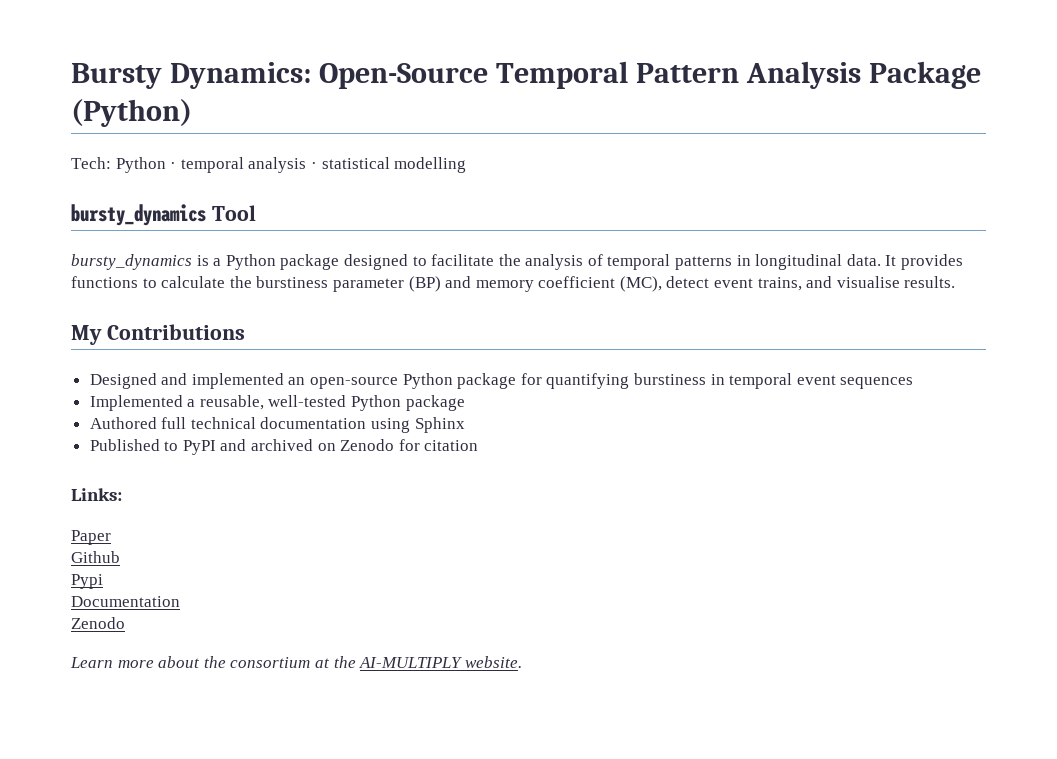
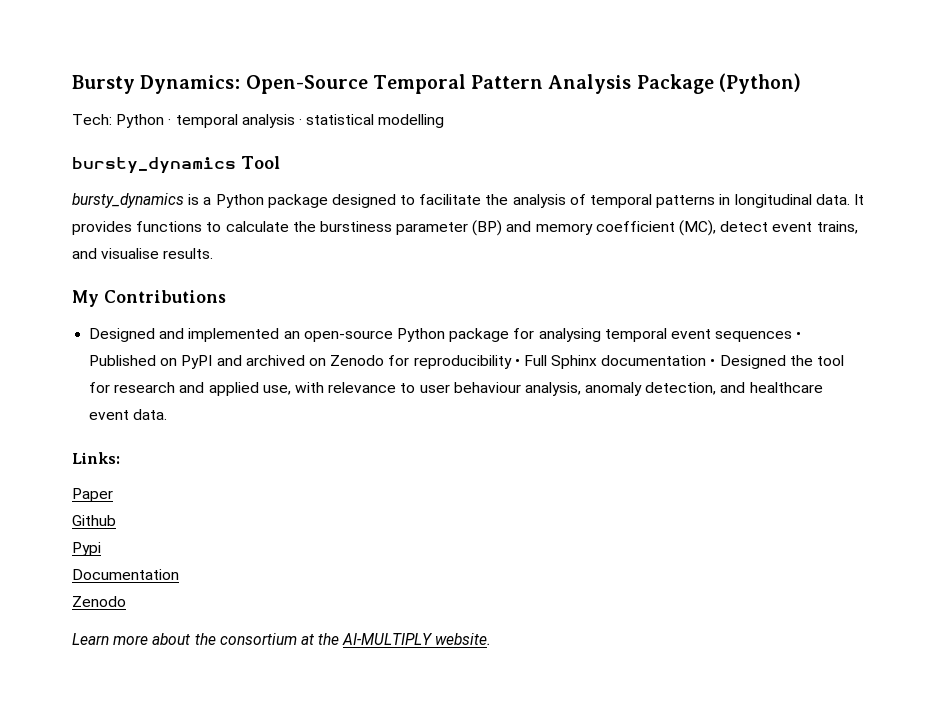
[546,373,725,389] quantifying burstiness in -> [538,328,601,342] analysing
[89,395,465,411] [89,417,465,433] [89,439,179,451] // Implemented a reusable, well-tested Python package // Authored full technical documentation using Sphinx // Published to -> [796,332,802,339] [89,355,178,366] • Published on
[424,440,479,451] citation -> [413,355,845,369] [89,382,823,396] [89,409,168,420] reproducibility • Full Sphinx documentation • Designed the tool for research and applied use, with relevance to user behaviour analysis, anomaly detection, and healthcare event data.

